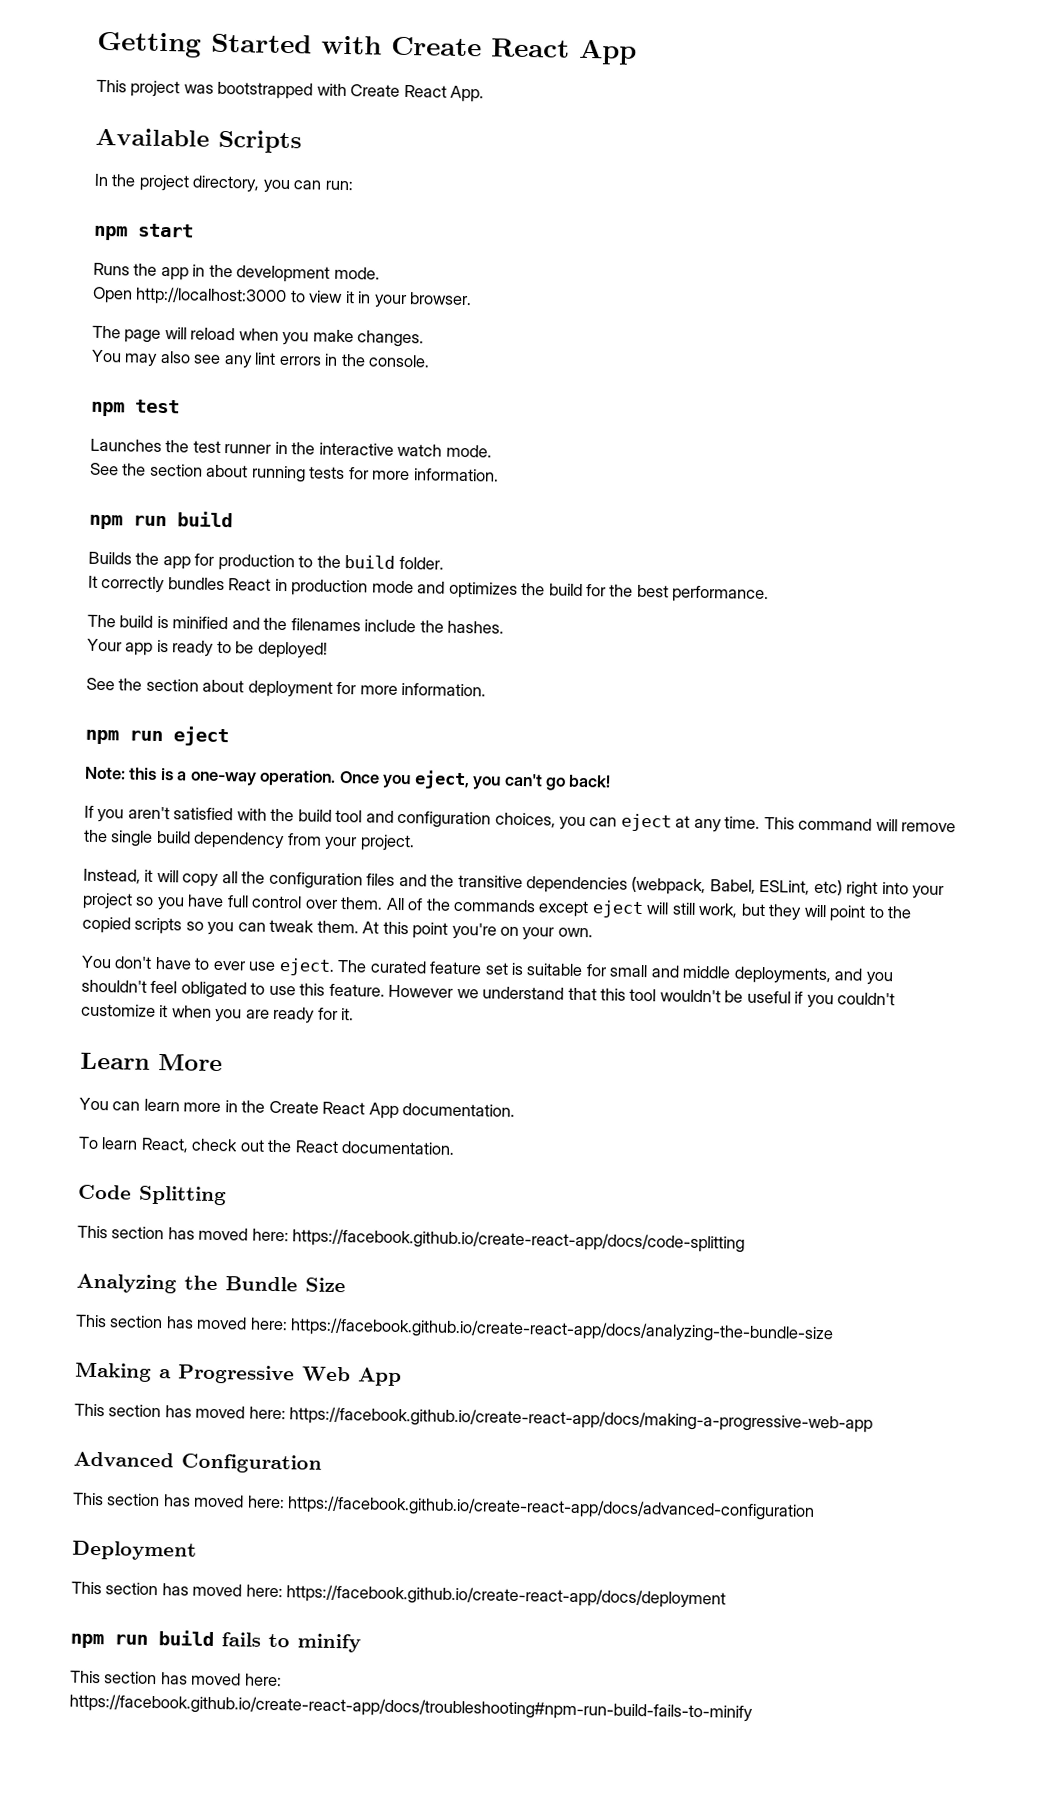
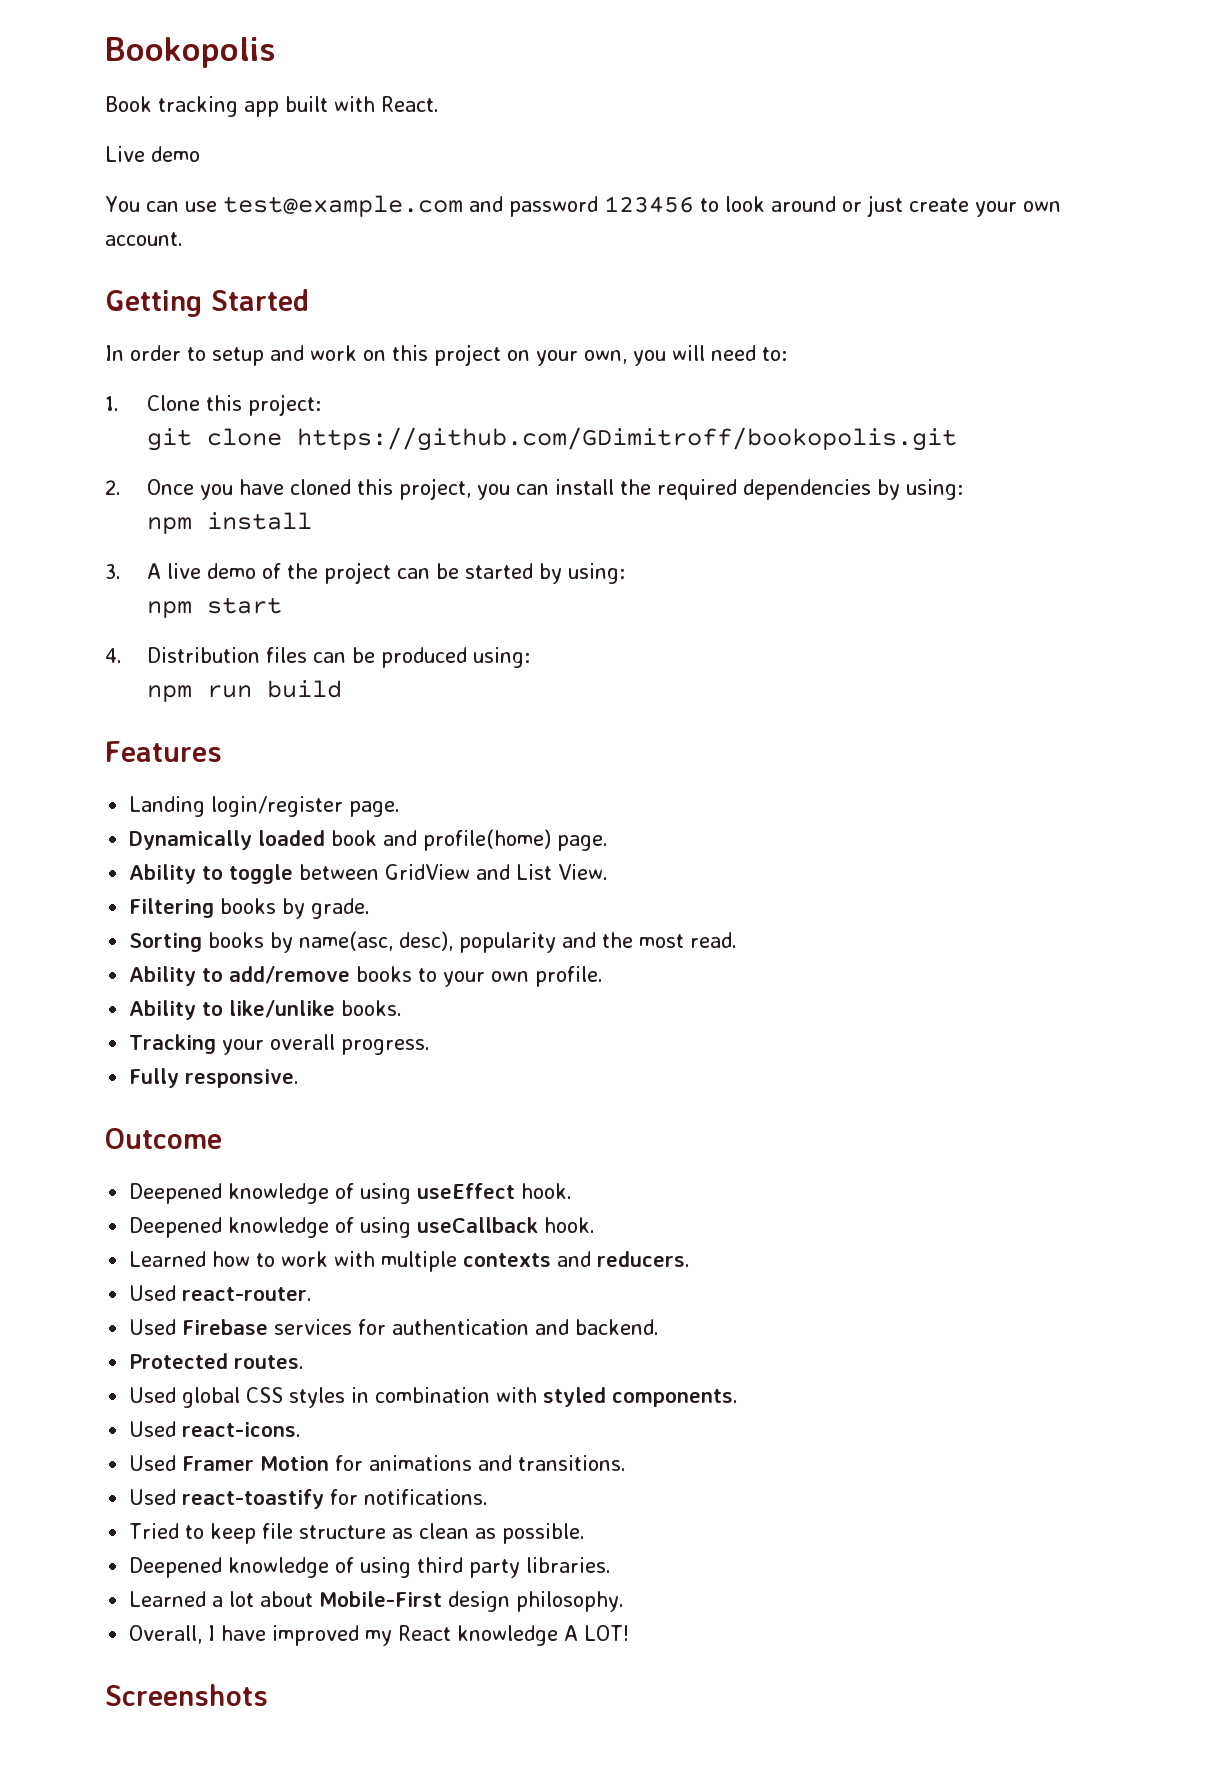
[97,31,637,65] [96,79,485,103] [95,127,302,154] [94,173,353,194] [93,223,194,241] [93,262,380,283] [92,286,473,309] [92,325,425,348] [91,349,431,369] [91,399,180,417] [90,438,492,458] [90,462,499,483] [89,511,233,530] [88,551,444,572] [88,575,770,604] [87,614,505,634] [87,638,328,659] [86,677,487,698] [85,726,229,747] [85,766,612,791] [84,805,957,833] [83,829,415,852] [83,868,945,900] [82,892,913,922] [82,916,593,941] [81,955,893,986] [81,979,896,1009] [81,1003,355,1024] [80,1052,223,1072] [79,1097,516,1120] [78,1136,456,1155] [78,1184,227,1206] [77,1225,746,1253] [76,1273,346,1294] [75,1314,835,1344] [75,1361,402,1387] [74,1403,874,1433] [73,1451,322,1474] [72,1492,816,1521] [72,1540,197,1561] [71,1581,727,1609] [70,1630,361,1653] [70,1670,282,1687] [69,1693,753,1722] Getting Started with Create React App // This project was bootstrapped with Create React App. // Available Scripts // In the project directory, you can run: // npm start // Runs the app in the development mode. // Open http://localhost:3000 to view it in your browser. // The page will reload when you make changes. // You may also see any lint errors in the console. // npm test // Launches the test runner in the interactive watch mode. // See the section about running tests for more information. // npm run build // Builds the app for production to the build folder. // It correctly bundles React in production mode and optimizes the build for the best performance. // The build is minified and the filenames include the hashes. // Your app is ready to be deployed! // See the section about deployment for more information. // npm run eject // Note: this is a one-way operation. Once you eject, you can't go back! // If you aren't satisfied with the build tool and configuration choices, you can eject at any time. This command will remove the single build dependency from your project. // Instead, it will copy all the configuration files and the transitive dependencies (webpack, Babel, ESLint, etc) right into your project so you have full control over them. All of the commands except eject will still work, but they will point to the copied scripts so you can tweak them. At this point you're on your own. // You don't have to ever use eject. The curated feature set is suitable for small and middle deployments, and you shouldn't feel obligated to use this feature. However we understand that this tool wouldn't be useful if you couldn't customize it when you are ready for it. // Learn More // You can learn more in the Create React App documentation. // To learn React, check out the React documentation. // Code Splitting // This section has moved here: https://facebook.github.io/create-react-app/docs/code-splitting // Analyzing the Bundle Size // This section has moved here: https://facebook.github.io/create-react-app/docs/analyzing-the-bundle-size // Making a Progressive Web App // This section has moved here: https://facebook.github.io/create-react-app/docs/making-a-progressive-web-app // Advanced Configuration // This section has moved here: https://facebook.github.io/create-react-app/docs/advanced-configuration // Deployment // This section has moved here: https://facebook.github.io/create-react-app/docs/deployment // npm run build fails to minify // This section has moved here: https://facebook.github.io/create-react-app/docs/troubleshooting#npm-run-build-fails-to-minify -> [105,37,276,68] [105,96,439,117] [105,146,200,162] [105,195,1061,217] [105,232,183,246] [105,289,309,317] [105,344,787,366] [105,394,321,416] [146,427,957,451] [105,478,963,500] [146,512,312,534] [105,562,625,584] [146,597,282,618] [105,647,530,668] [146,680,342,702] [105,741,222,762] [129,796,401,817] [129,829,609,851] [129,864,609,884] [129,898,371,919] [129,931,738,953] [129,966,604,987] [129,1000,403,1020] [129,1034,431,1055] [129,1068,300,1088] [105,1128,222,1149] [129,1183,573,1204] [129,1217,596,1238] [129,1251,691,1272] [129,1285,313,1301] [129,1319,660,1335] [129,1353,305,1369] [129,1387,739,1408] [129,1421,302,1437] [129,1455,627,1471] [129,1489,489,1509] [129,1523,586,1544] [129,1557,612,1578] [129,1591,625,1612] [129,1625,630,1646] [105,1684,268,1706] Bookopolis // Book tracking app built with React. // Live demo // You can use test@example.com and password 123456 to look around or just create your own account. // Getting Started // In order to setup and work on this project on your own, you will need to: // 1. Clone this project: // git clone https://github.com/GDimitroff/bookopolis.git // 2. Once you have cloned this project, you can install the required dependencies by using: // npm install // 3. A live demo of the project can be started by using: // npm start // 4. Distribution files can be produced using: // npm run build // Features // Landing login/register page. // Dynamically loaded book and profile(home) page. // Ability to toggle between GridView and List View. // Filtering books by grade. // Sorting books by name(asc, desc), popularity and the most read. // Ability to add/remove books to your own profile. // Ability to like/unlike books. // Tracking your overall progress. // Fully responsive. // Outcome // Deepened knowledge of using useEffect hook. // Deepened knowledge of using useCallback hook. // Learned how to work with multiple contexts and reducers. // Used react-router. // Used Firebase services for authentication and backend. // Protected routes. // Used global CSS styles in combination with styled components. // Used react-icons. // Used Framer Motion for animations and transitions. // Used react-toastify for notifications. // Tried to keep file structure as clean as possible. // Deepened knowledge of using third party libraries. // Learned a lot about Mobile-First design philosophy. // Overall, I have improved my React knowledge A LOT! // Screenshots

